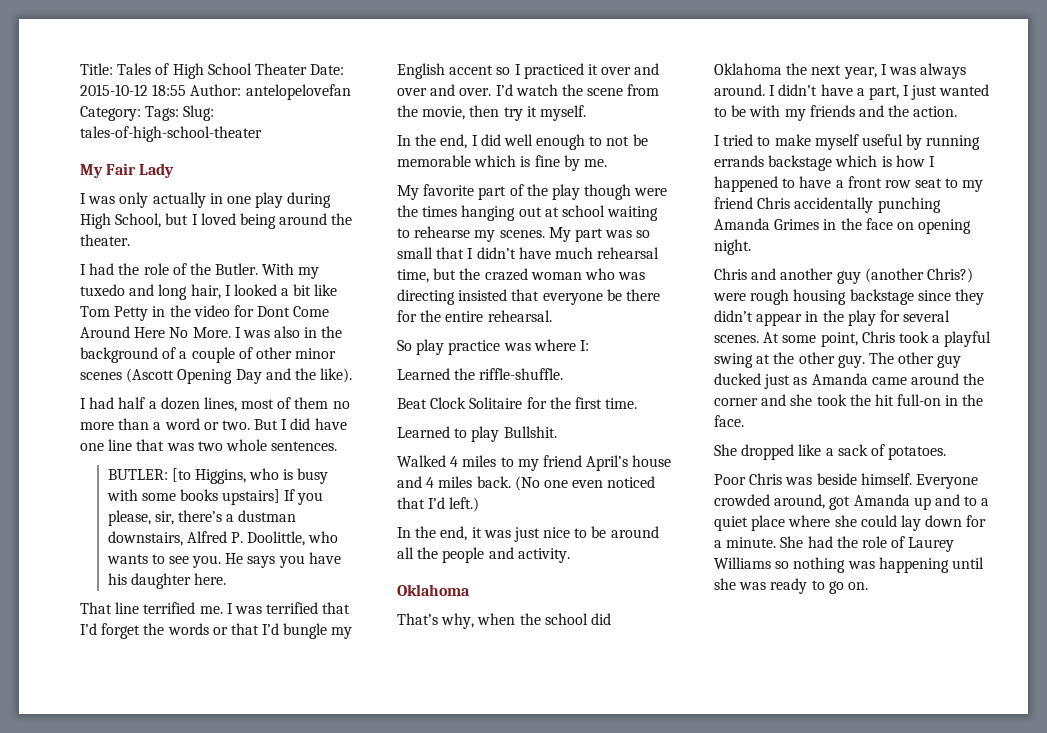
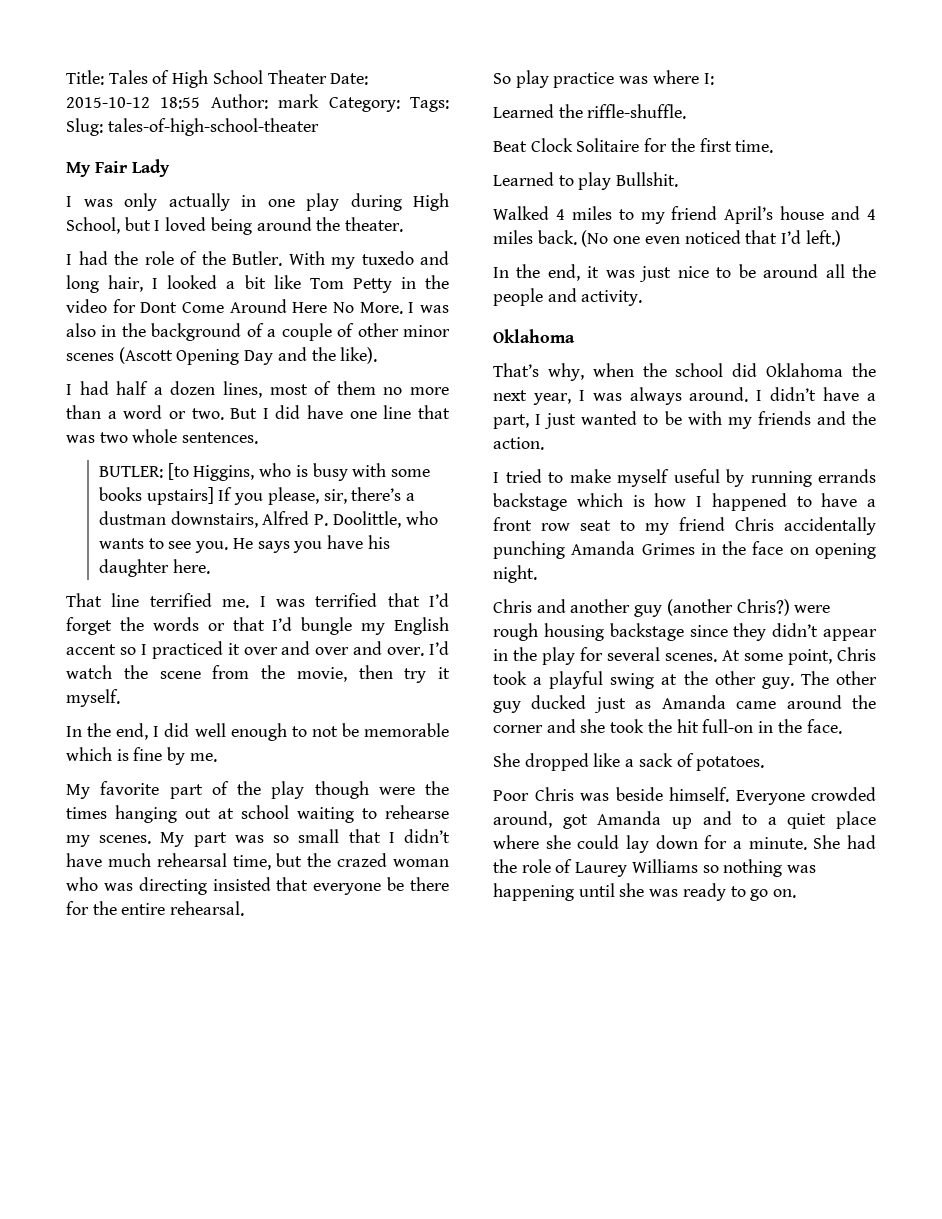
[245,84,351,100] antelopelovefan -> [278,94,320,108] mark

